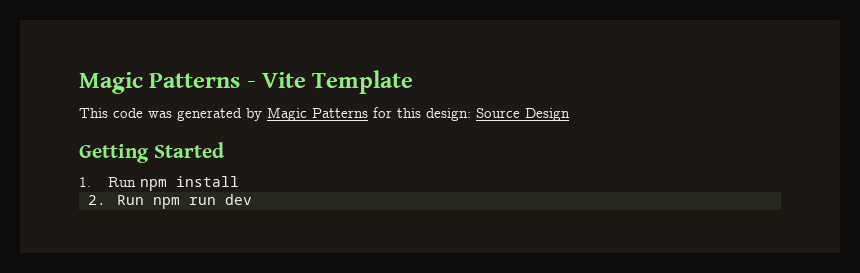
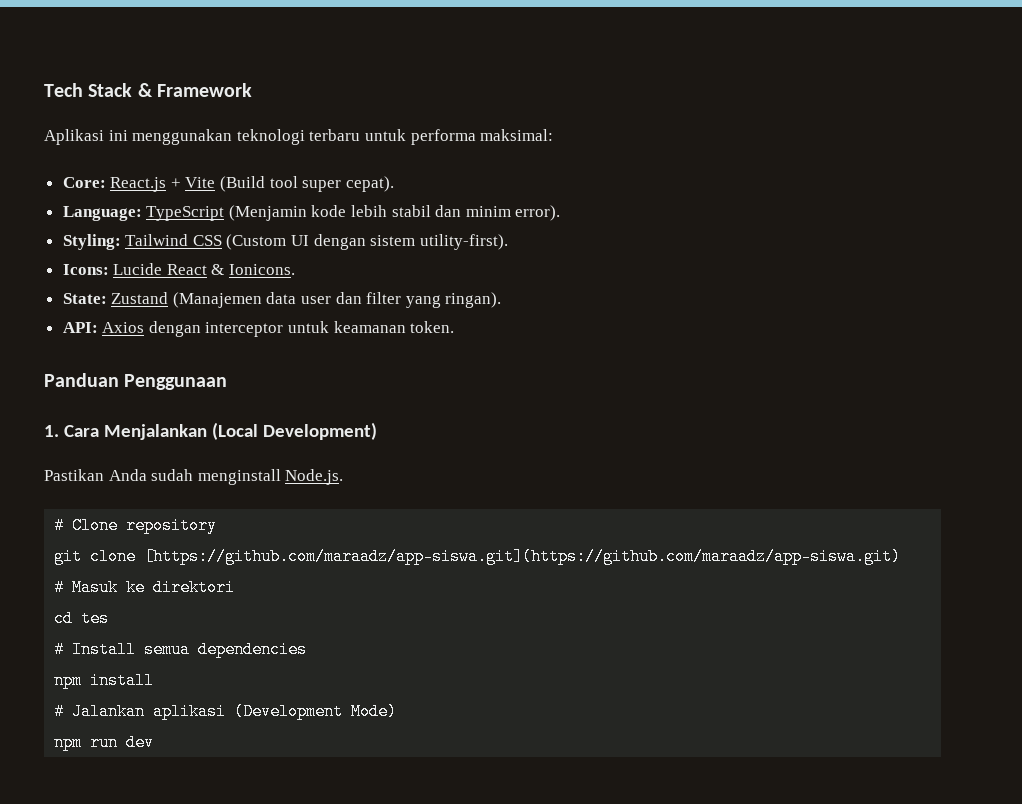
[79,70,414,94] [79,107,570,121] [79,142,224,163] [79,176,239,191] [88,195,144,205] Magic Patterns - Vite Template // This code was generated by Magic Patterns for this design: Source Design // Getting Started // 1. Run npm install // 2. Run -> [44,83,253,97] [44,129,554,145] [62,176,394,192] [62,205,561,221] [62,234,508,250] [62,263,296,275] [62,292,502,308] [62,321,455,337] [44,373,228,390] [44,422,377,440] [44,469,344,485] [54,517,218,534] [54,548,902,565] [54,579,236,596] [54,610,110,627] [54,641,308,658] [54,672,155,689] [54,703,398,720] Tech Stack & Framework // Aplikasi ini menggunakan teknologi terbaru untuk performa maksimal: // Core: React.js + Vite (Build tool super cepat). // Language: TypeScript (Menjamin kode lebih stabil dan minim error). // Styling: Tailwind CSS (Custom UI dengan sistem utility-first). // Icons: Lucide React & Ionicons. // State: Zustand (Manajemen data user dan filter yang ringan). // API: Axios dengan interceptor untuk keamanan token. // Panduan Penggunaan // 1. Cara Menjalankan (Local Development) // Pastikan Anda sudah menginstall Node.js. // # Clone repository // git clone [https://github.com/maraadz/app-siswa.git](https://github.com/maraadz/app-siswa.git) // # Masuk ke direktori // cd tes // # Install semua dependencies // npm install // # Jalankan aplikasi (Development Mode) //

